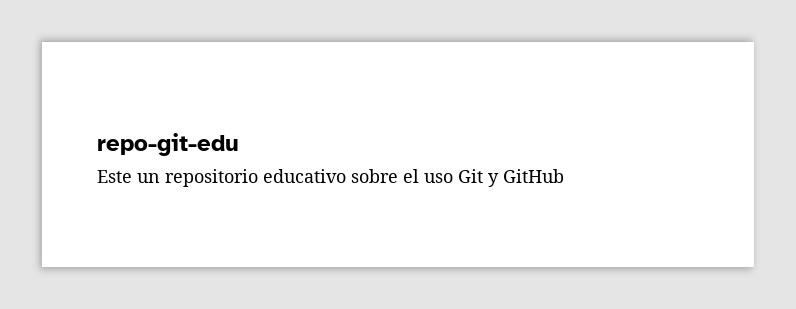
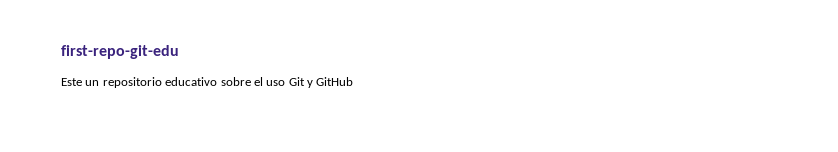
[97,133,239,156] repo-git-edu -> [61,45,179,59] first-repo-git-edu

